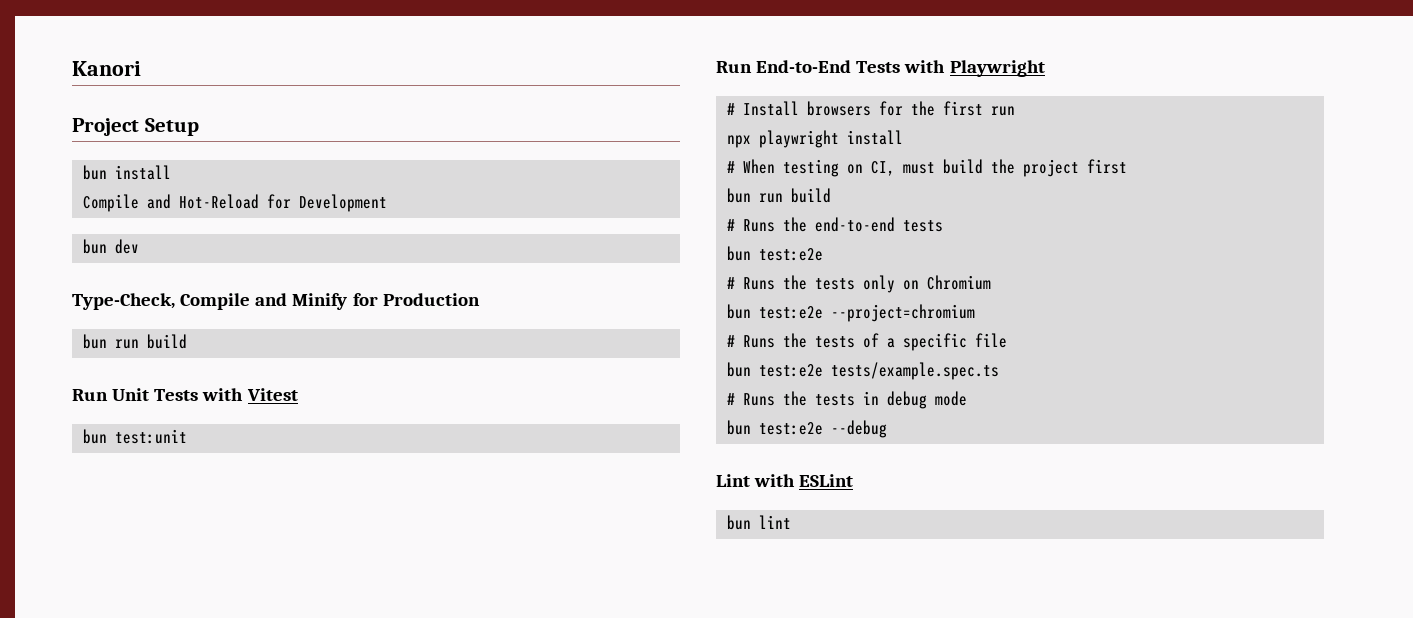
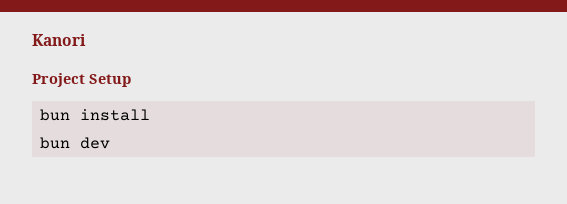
[83,194,388,212] [83,239,140,254] [72,293,480,310] [83,334,188,349] [72,388,298,401] [83,429,188,444] [716,60,1045,77] [727,101,1016,116] [727,130,904,148] [727,159,1128,177] [727,188,832,203] [727,217,944,232] [727,246,824,261] [727,275,992,293] [727,304,976,322] [727,333,1008,351] [727,362,1000,380] [727,391,968,409] [727,420,888,438] [716,474,854,487] [727,515,792,530] Compile and Hot-Reload for Development // bun dev // Type-Check, Compile and Minify for Production // bun run build // Run Unit Tests with Vitest // bun test:unit // Run End-to-End Tests with Playwright // # Install browsers for the first run // npx playwright install // # When testing on CI, must build the project first // bun run build // # Runs the end-to-end tests // bun test:e2e // # Runs the tests only on Chromium // bun test:e2e --project=chromium // # Runs the tests of a specific file // bun test:e2e tests/example.spec.ts // # Runs the tests in debug mode // bun test:e2e --debug // Lint with ESLint // bun lint -> [40,137,111,149] bun dev

